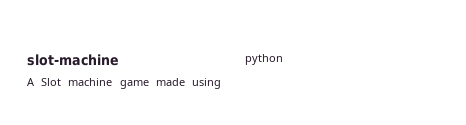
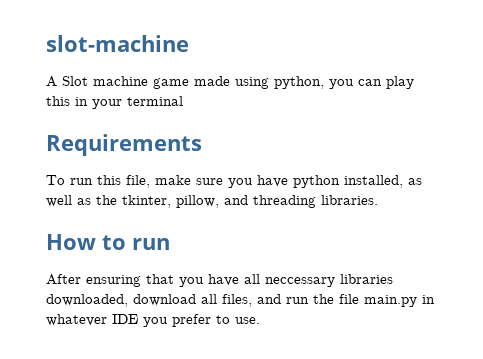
[245,54,283,65] python -> [274,76,414,89] [46,96,183,109] [46,134,202,156] [46,175,422,188] [46,195,378,208] [46,234,170,250] [46,274,393,287] [46,294,435,307] [46,314,260,327] python, you can play this in your terminal // Requirements // To run this file, make sure you have python installed, as well as the tkinter, pillow, and threading libraries. // How to run // After ensuring that you have all neccessary libraries downloaded, download all files, and run the file main.py in whatever IDE you prefer to use.

